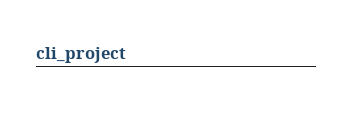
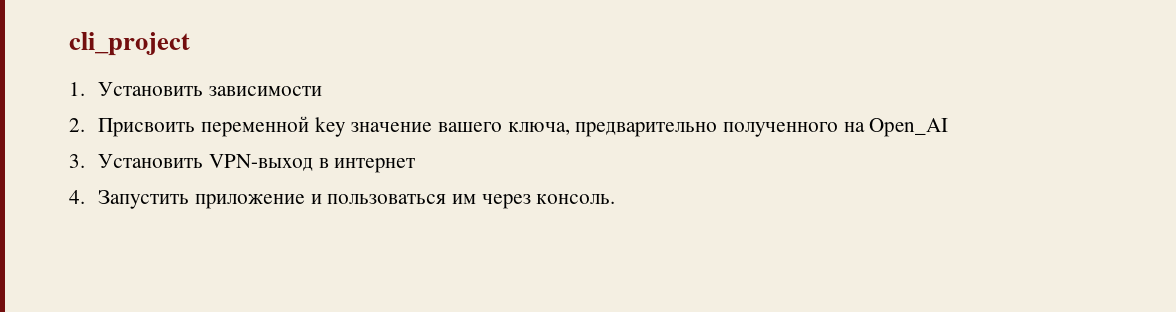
(126, 55) none -> [69,82,322,96] [69,116,949,137] [69,154,416,173] [69,190,616,209] // 1. Установить зависимости // 2. Присвоить переменной key значение вашего ключа, предварительно полученного на Open_AI // 3. Установить VPN-выход в интернет // 4. Запустить приложение и пользоваться им через консоль.

